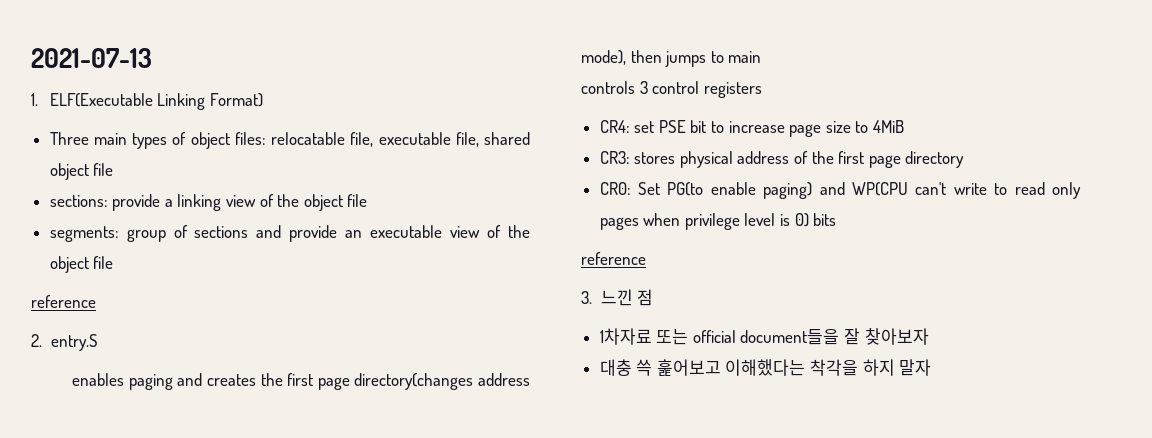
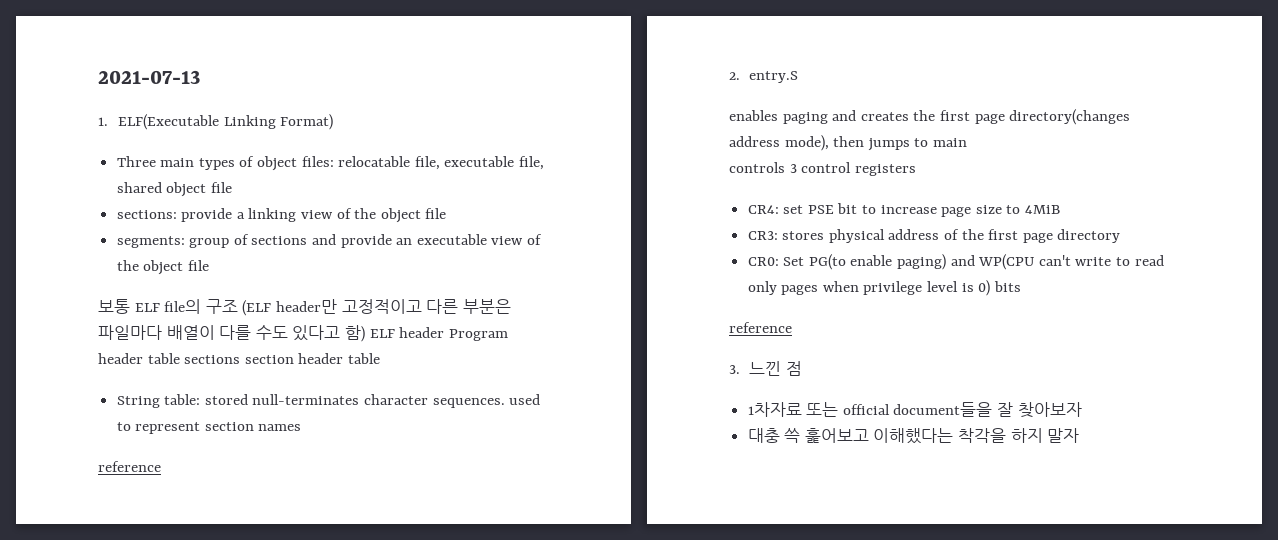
(114, 262) none -> [98,299,511,316] [98,325,508,342] [98,353,380,364] [116,394,541,408] [116,422,302,434] // 보통 ELF file의 구조 (ELF header만 고정적이고 다른 부분은 파일마다 배열이 다를 수도 있다고 함) ELF header Program header table sections section header table // String table: stored null-terminates character sequences. used to represent section names

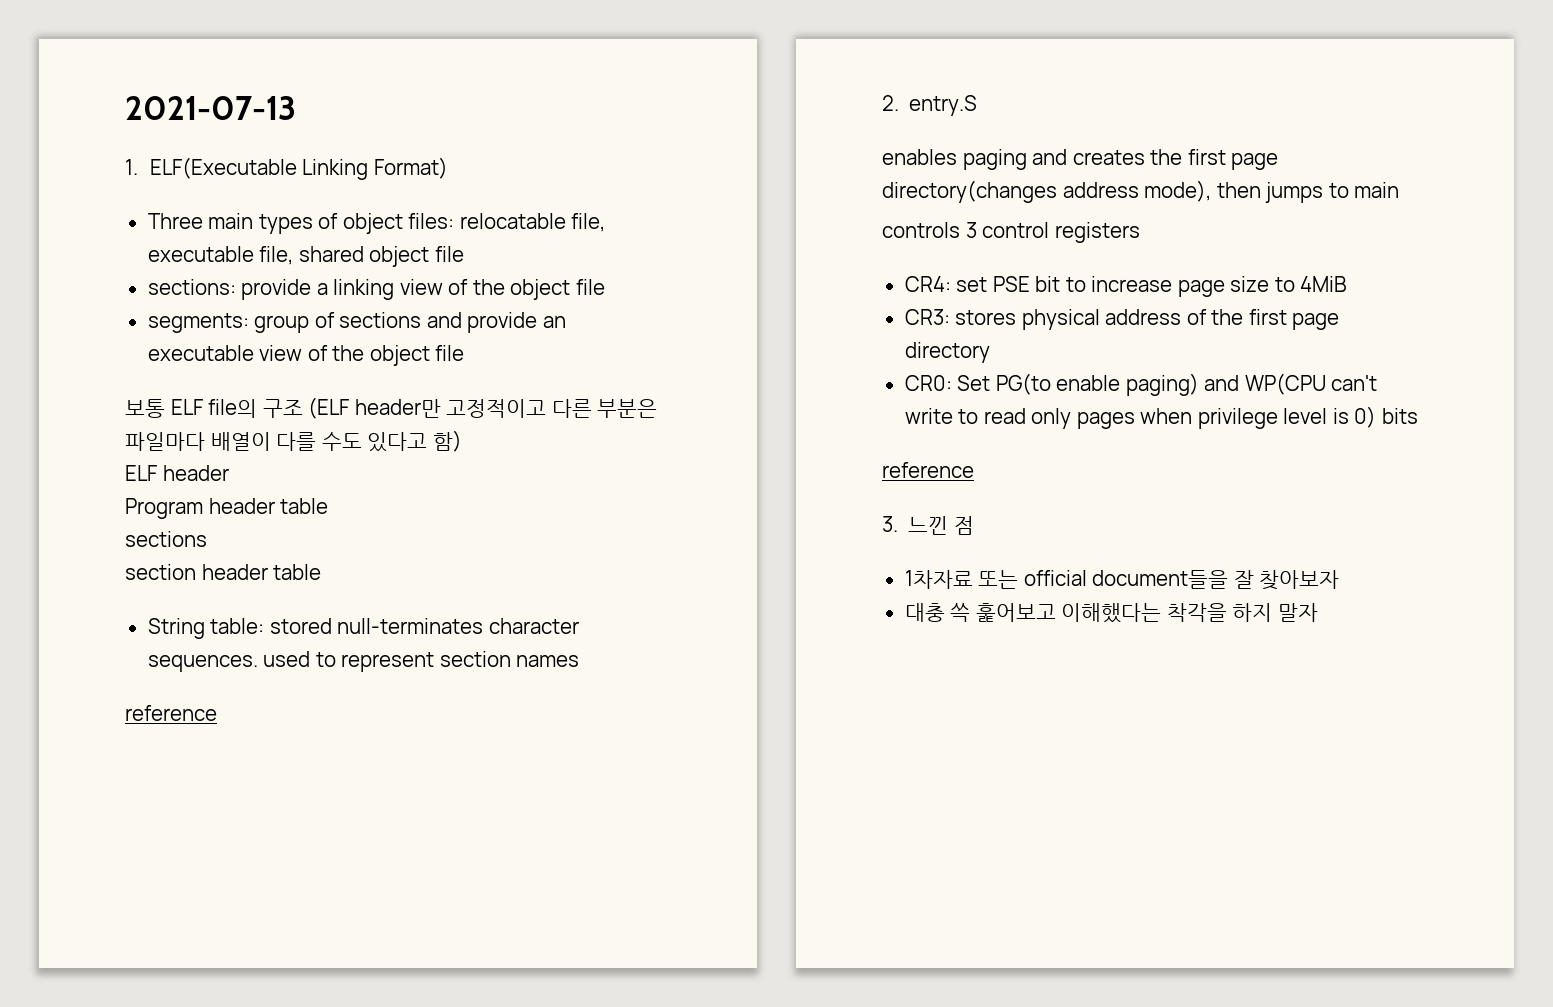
(365, 333) none -> (462, 441) //
(445, 332) none -> (229, 473) //
[184,355,241,364] sections -> [125,531,207,547] // sections //

